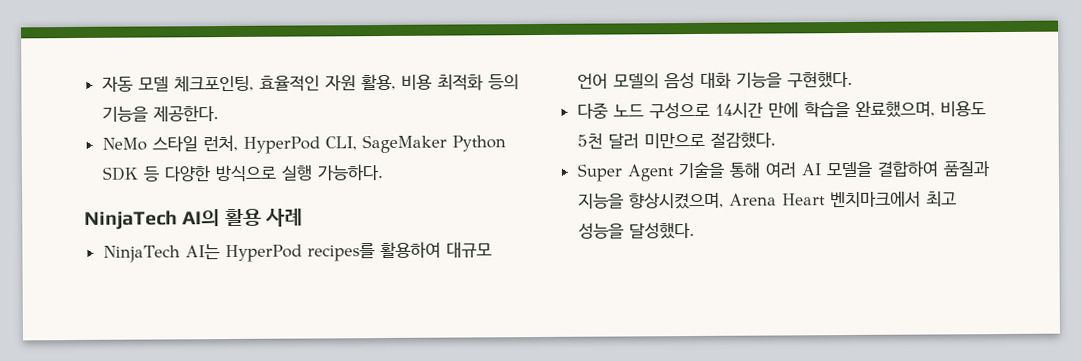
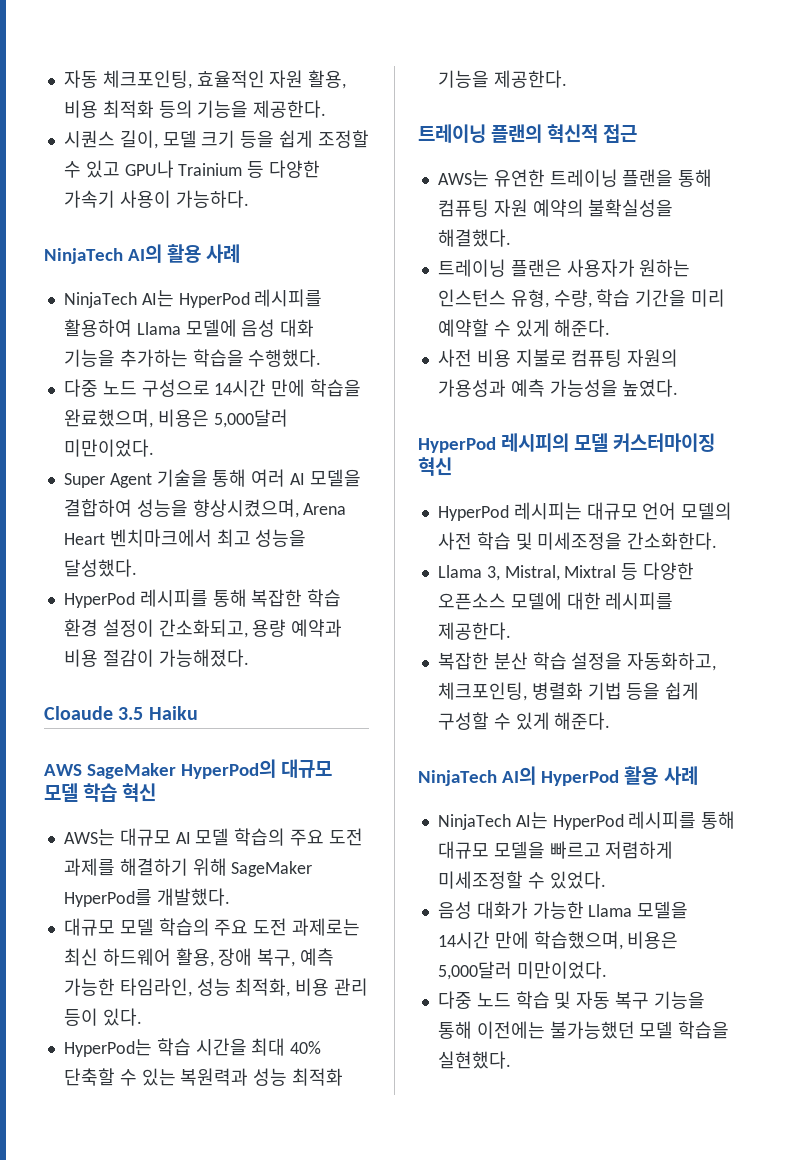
[101,76,169,92] 자동 모델 -> [63,70,98,88] 자동
[101,134,506,154] [101,164,312,183] NeMo 스타일 런처, HyperPod CLI, SageMaker Python SDK 등 다양한 방식으로 실행 -> [63,130,369,149] [63,160,321,178] [63,190,171,208] 시퀀스 길이, 모델 크기 등을 쉽게 조정할 수 있고 GPU나 Trainium 등 다양한 가속기 사용이
[306,241,492,262] [576,70,853,89] recipes를 활용하여 대규모 언어 모델의 음성 대화 기능을 구현했다. -> [254,289,323,307] [63,319,315,337] [63,349,322,367] 레시피를 활용하여 Llama 모델에 음성 대화 기능을 추가하는 학습을 수행했다.
[939,101,986,117] [576,131,776,149] 비용도 5천 달러 미만으로 절감했다. -> [157,409,288,428] [63,439,154,457] 비용은 5,000달러 미만이었다.
[942,160,990,177] [577,193,624,209] 품질과 지능을 -> [136,499,188,517] 성능을
(695, 231) none -> [63,589,342,608] [63,619,343,638] [63,649,249,667] [44,706,198,720] [44,759,333,779] [44,783,157,802] [63,828,363,846] [63,858,313,877] [63,888,230,907] [63,918,361,936] [63,948,335,967] [63,978,369,997] [63,1008,142,1026] [63,1038,322,1057] [63,1068,344,1086] [437,70,567,88] [418,124,638,143] [437,169,713,187] [437,199,674,217] [437,229,511,247] [437,259,691,277] [437,289,726,308] [437,319,611,337] [437,349,679,367] [437,379,679,397] [418,433,716,453] [418,457,452,476] [437,502,733,521] [437,532,718,550] [437,562,695,581] [437,592,674,610] [437,622,511,640] [437,652,717,671] [437,682,700,701] [437,712,611,730] [418,766,698,786] [437,811,736,830] [437,841,674,859] [437,871,606,889] [437,901,689,919] [437,931,679,950] [437,961,607,980] [437,991,705,1009] [437,1021,730,1039] [437,1051,511,1069] // HyperPod 레시피를 통해 복잡한 학습 환경 설정이 간소화되고, 용량 예약과 비용 절감이 가능해졌다. // Cloaude 3.5 Haiku // AWS SageMaker HyperPod의 대규모 모델 학습 혁신 // AWS는 대규모 AI 모델 학습의 주요 도전 과제를 해결하기 위해 SageMaker HyperPod를 개발했다. // 대규모 모델 학습의 주요 도전 과제로는 최신 하드웨어 활용, 장애 복구, 예측 가능한 타임라인, 성능 최적화, 비용 관리 등이 있다. // HyperPod는 학습 시간을 최대 40% 단축할 수 있는 복원력과 성능 최적화 기능을 제공한다. // 트레이닝 플랜의 혁신적 접근 // AWS는 유연한 트레이닝 플랜을 통해 컴퓨팅 자원 예약의 불확실성을 해결했다. // 트레이닝 플랜은 사용자가 원하는 인스턴스 유형, 수량, 학습 기간을 미리 예약할 수 있게 해준다. // 사전 비용 지불로 컴퓨팅 자원의 가용성과 예측 가능성을 높였다. // HyperPod 레시피의 모델 커스터마이징 혁신 // HyperPod 레시피는 대규모 언어 모델의 사전 학습 및 미세조정을 간소화한다. // Llama 3, Mistral, Mixtral 등 다양한 오픈소스 모델에 대한 레시피를 제공한다. // 복잡한 분산 학습 설정을 자동화하고, 체크포인팅, 병렬화 기법 등을 쉽게 구성할 수 있게 해준다. // NinjaTech AI의 HyperPod 활용 사례 // NinjaTech AI는 HyperPod 레시피를 통해 대규모 모델을 빠르고 저렴하게 미세조정할 수 있었다. // 음성 대화가 가능한 Llama 모델을 14시간 만에 학습했으며, 비용은 5,000달러 미만이었다. // 다중 노드 학습 및 자동 복구 기능을 통해 이전에는 불가능했던 모델 학습을 실현했다.

